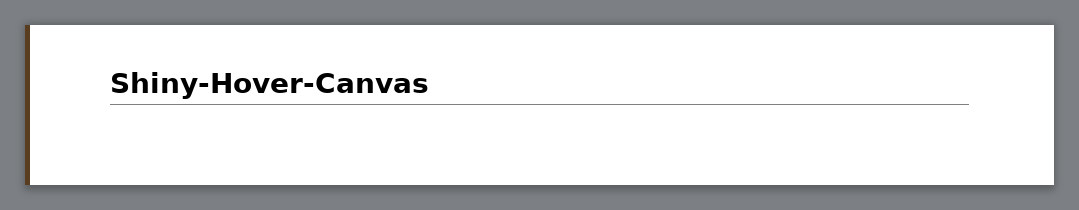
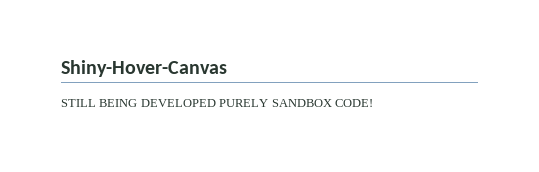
(429, 85) none -> [61,99,373,107] // STILL BEING DEVELOPED PURELY SANDBOX CODE!

